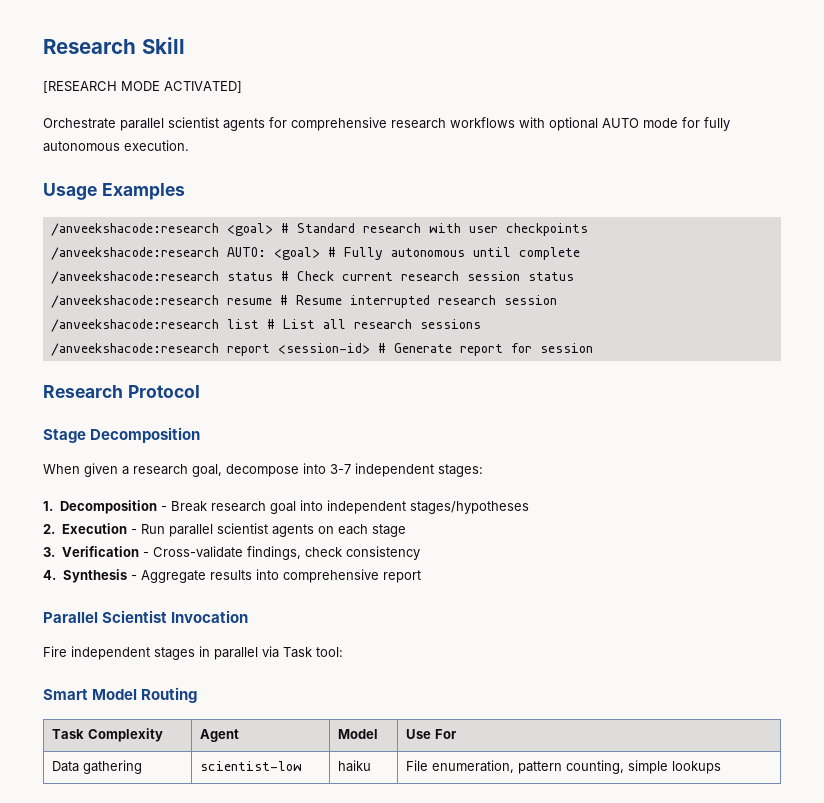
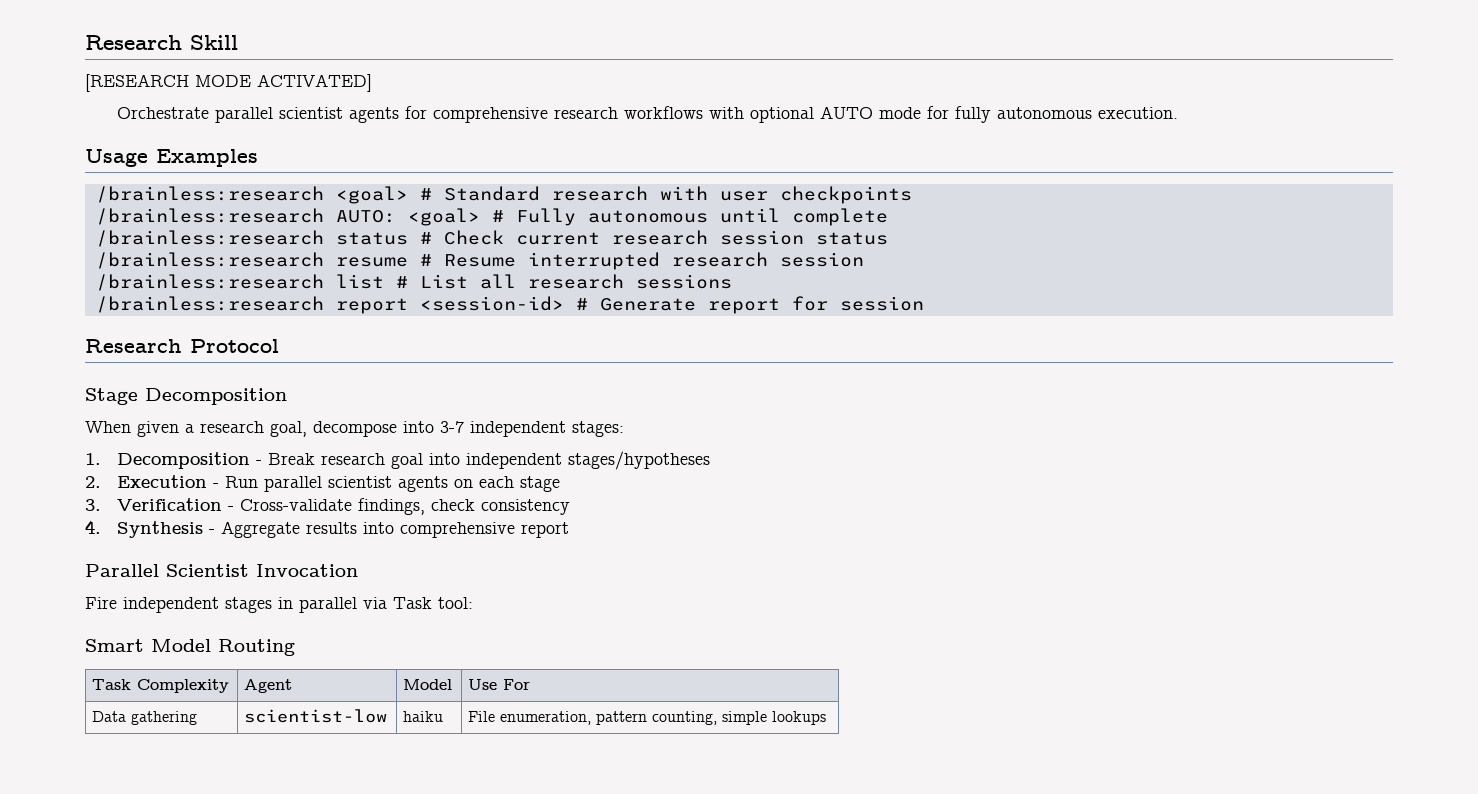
[50,223,219,236] /anveekshacode:research -> [95,186,324,203] /brainless:research
[50,247,219,260] /anveekshacode:research -> [95,208,324,225] /brainless:research
[50,271,219,284] /anveekshacode:research -> [95,230,324,247] /brainless:research
[50,295,219,308] /anveekshacode:research -> [95,252,324,269] /brainless:research
[50,319,219,332] /anveekshacode:research -> [95,274,324,291] /brainless:research
[50,343,219,356] /anveekshacode:research -> [95,296,324,313] /brainless:research

